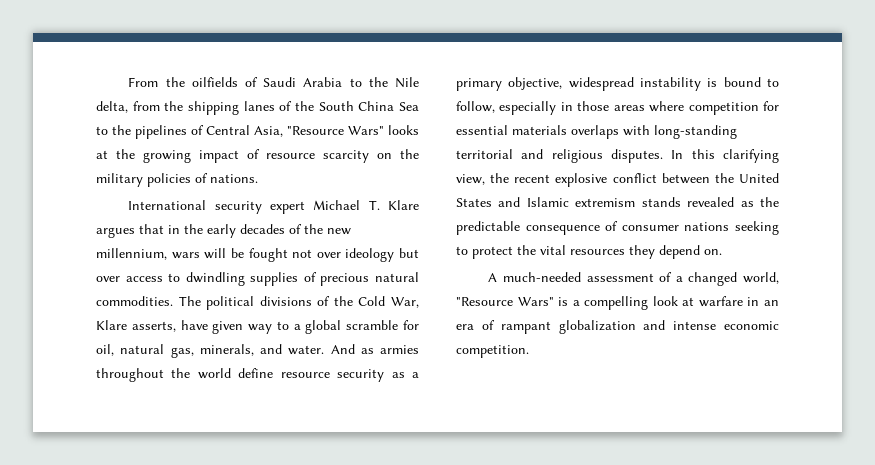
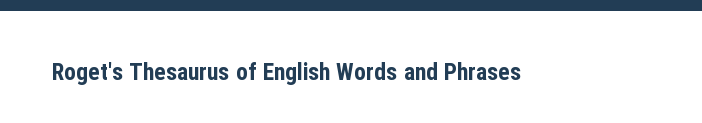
[128,77,420,88] [96,101,419,115] [96,125,419,139] [96,149,419,163] [96,173,258,187] [128,200,419,214] [96,224,351,238] [96,248,419,262] [96,272,419,286] [96,296,419,310] [96,320,419,334] [96,344,419,358] [96,368,419,382] [456,77,779,91] [456,101,779,115] [456,125,737,139] [456,149,779,163] [456,173,779,187] [456,197,779,207] [456,221,779,235] [456,245,722,259] [488,272,779,286] [456,296,779,310] [456,320,779,334] [456,345,529,358] From the oilfields of Saudi Arabia to the Nile delta, from the shipping lanes of the South China Sea to the pipelines of Central Asia, "Resource Wars" looks at the growing impact of resource scarcity on the military policies of nations. // International security expert Michael T. Klare argues that in the early decades of the new millennium, wars will be fought not over ideology but over access to dwindling supplies of precious natural commodities. The political divisions of the Cold War, Klare asserts, have given way to a global scramble for oil, natural gas, minerals, and water. And as armies throughout the world define resource security as a primary objective, widespread instability is bound to follow, especially in those areas where competition for essential materials overlaps with long-standing territorial and religious disputes. In this clarifying view, the recent explosive conflict between the United States and Islamic extremism stands revealed as the predictable consequence of consumer nations seeking to protect the vital resources they depend on. // A much-needed assessment of a changed world, "Resource Wars" is a compelling look at warfare in an era of rampant globalization and intense economic competition. -> [52,62,522,85] Roget's Thesaurus of English Words and Phrases

